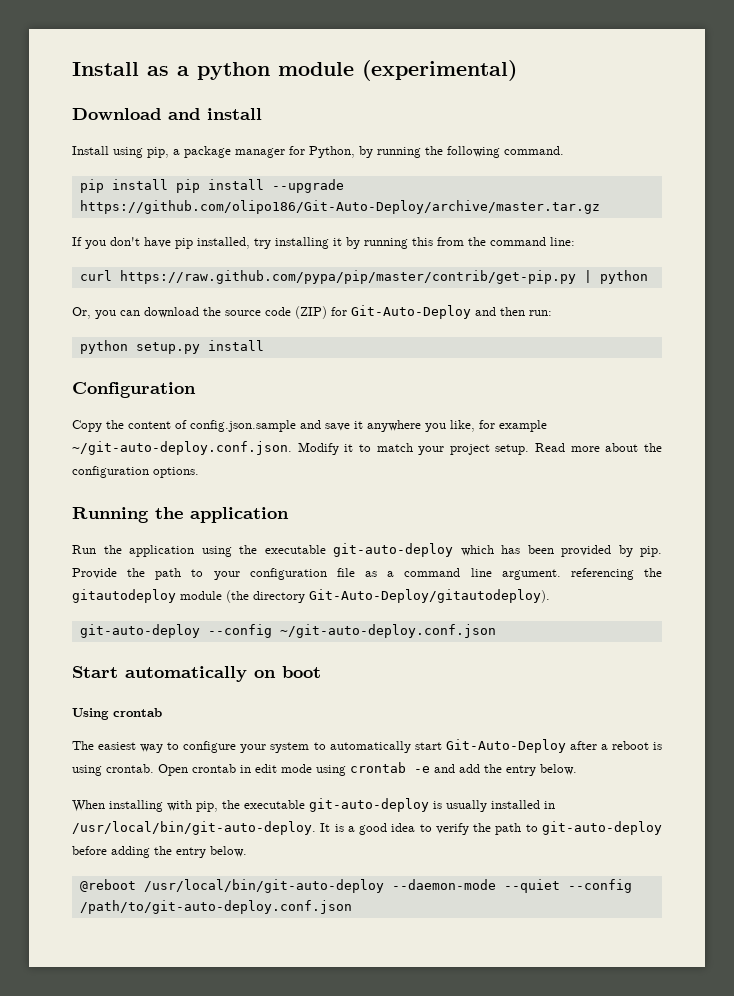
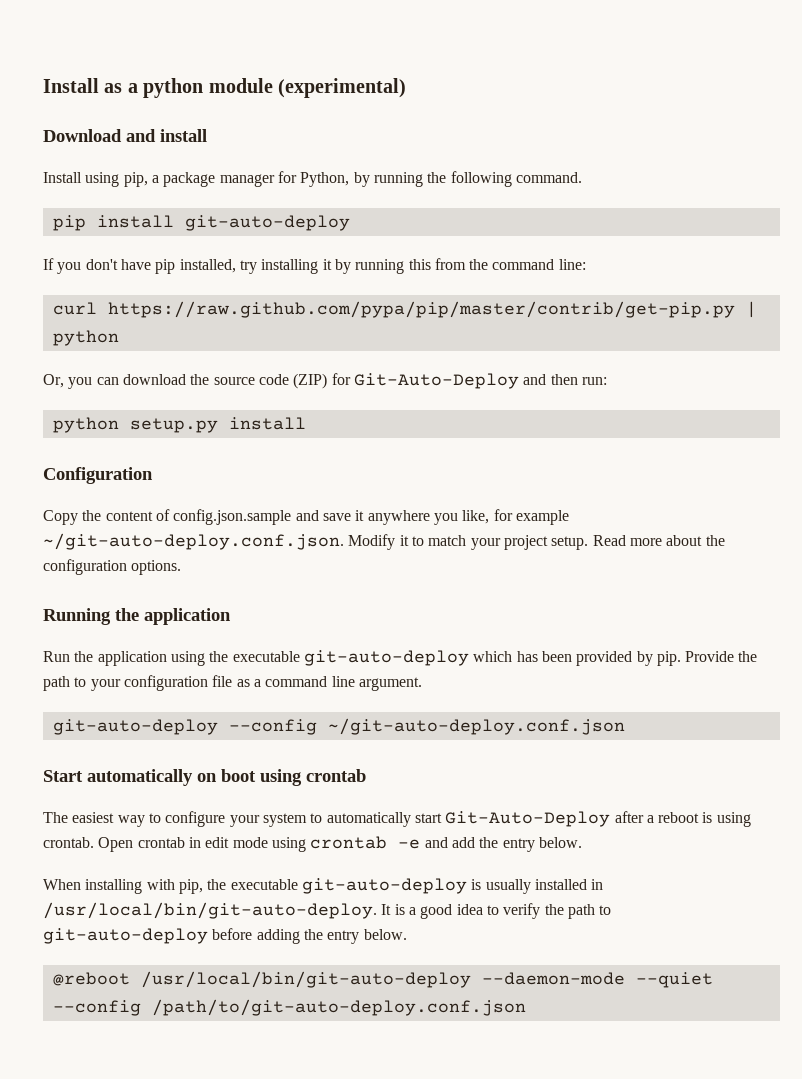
[175,179,344,193] [79,200,600,214] pip install --upgrade https://github.com/olipo186/Git-Auto-Deploy/archive/master.tar.gz -> [184,215,350,231] git-auto-deploy
[570,568,662,580] [72,589,550,603] referencing the gitautodeploy module (the directory Git-Auto-Deploy/gitautodeploy). -> (422, 684) none
[72,708,109,720] // Using -> [260,769,302,786] using

